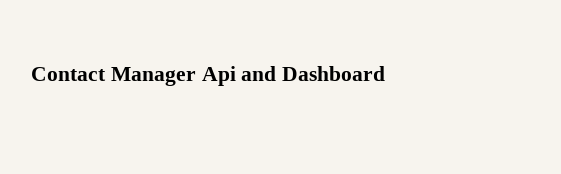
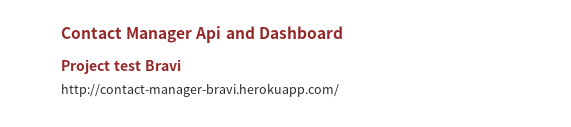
(386, 73) none -> [61,59,181,74] [61,83,339,97] // Project test Bravi // http://contact-manager-bravi.herokuapp.com/

